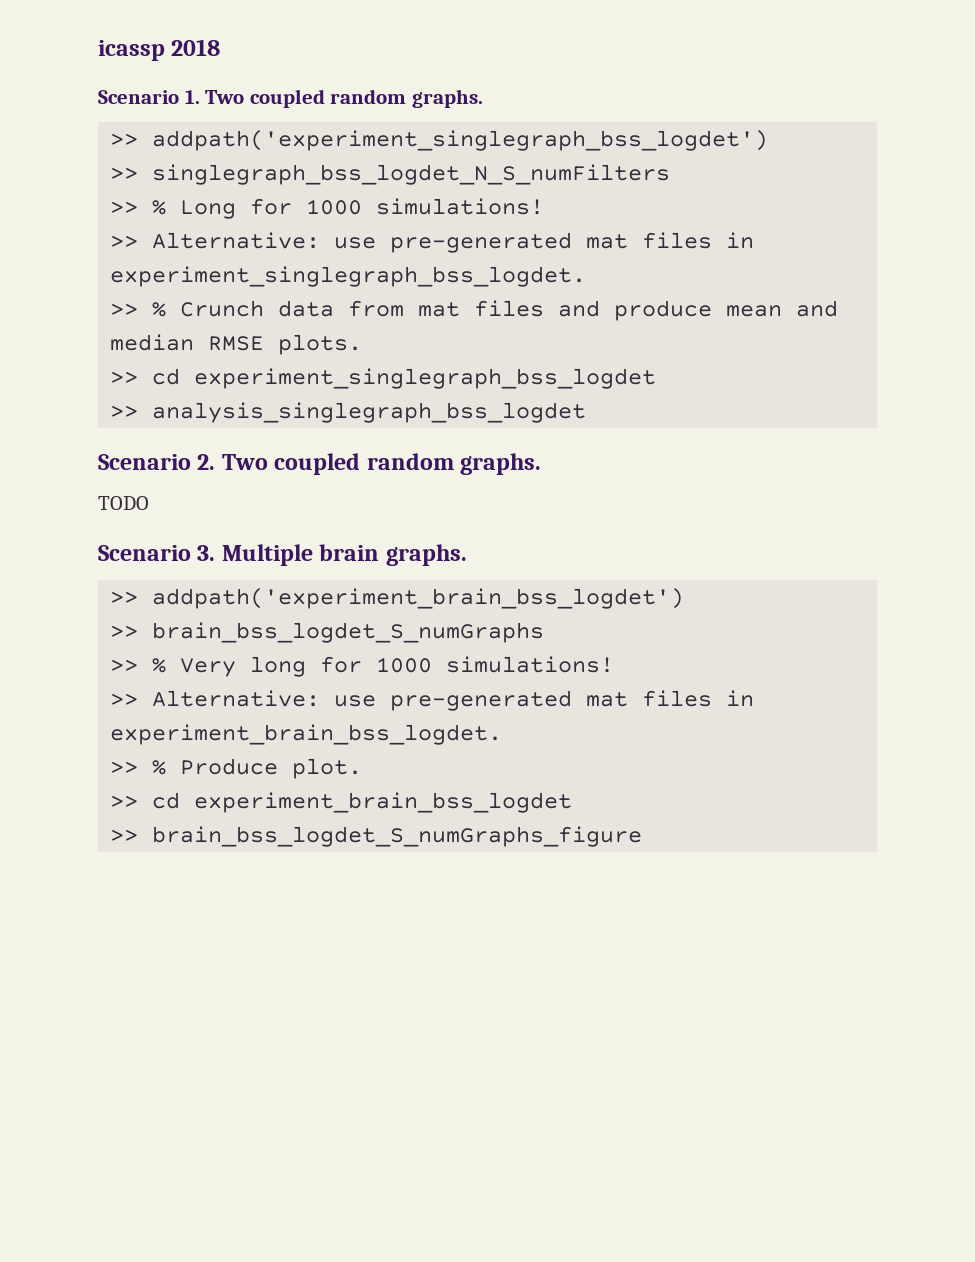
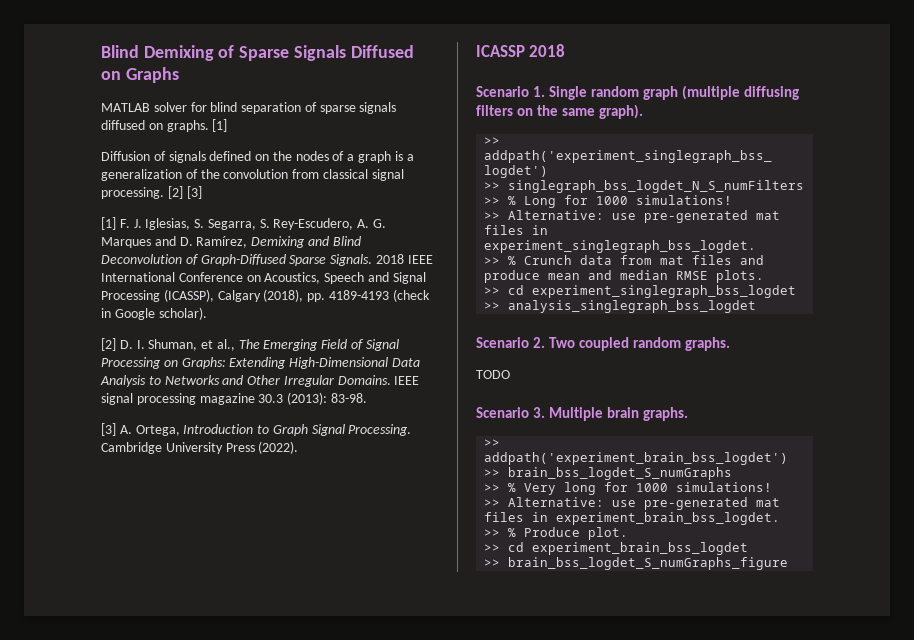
[98,39,221,61] [98,89,483,108] icassp 2018 // Scenario 1. Two coupled random graphs. -> [101,45,414,61] [101,67,179,83] [101,102,397,114] [101,119,228,132] [101,151,414,163] [101,169,404,181] [101,186,202,199] [101,217,387,230] [101,236,361,248] [101,254,433,266] [101,272,426,284] [101,289,430,302] [101,307,207,320] [101,338,399,351] [101,357,420,369] [100,375,420,387] [101,392,367,405] [101,423,412,436] [101,441,299,454] [476,44,566,57] [476,85,800,100] [476,104,644,119] Blind Demixing of Sparse Signals Diffused on Graphs // MATLAB solver for blind separation of sparse signals diffused on graphs. [1] // Diffusion of signals defined on the nodes of a graph is a generalization of the convolution from classical signal processing. [2] [3] // [1] F. J. Iglesias, S. Segarra, S. Rey-Escudero, A. G. Marques and D. Ramírez, Demixing and Blind Deconvolution of Graph-Diffused Sparse Signals. 2018 IEEE International Conference on Acoustics, Speech and Signal Processing (ICASSP), Calgary (2018), pp. 4189-4193 (check in Google scholar). // [2] D. I. Shuman, et al., The Emerging Field of Signal Processing on Graphs: Extending High-Dimensional Data Analysis to Networks and Other Irregular Domains. IEEE signal processing magazine 30.3 (2013): 83-98. // [3] A. Ortega, Introduction to Graph Signal Processing. Cambridge University Press (2022). // ICASSP 2018 // Scenario 1. Single random graph (multiple diffusing filters on the same graph).

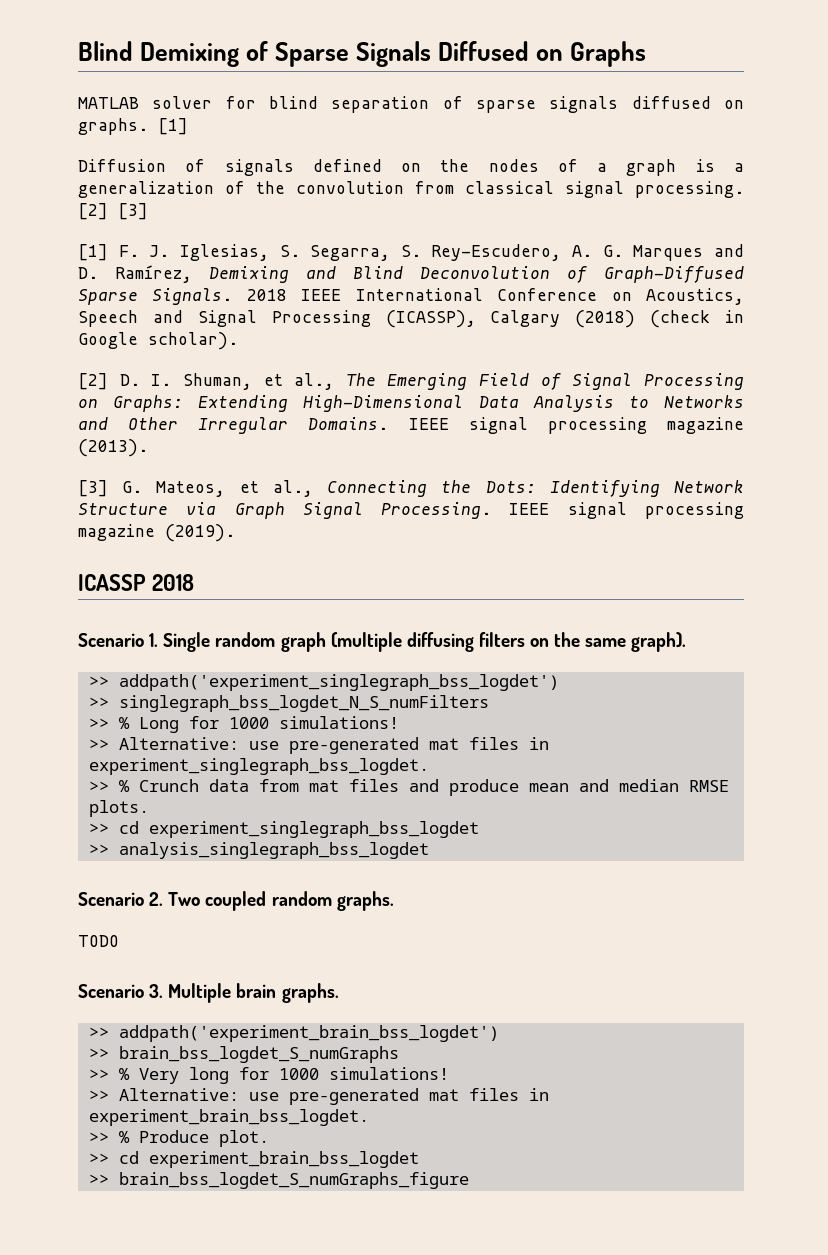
[263,289,389,302] (2018), pp. 4189-4193 -> [575,310,636,328] (2018)
[258,392,367,405] [101,423,412,436] [101,441,299,454] 30.3 (2013): 83-98. // [3] A. Ortega, Introduction to Graph Signal Processing. Cambridge University Press (2022). -> [78,439,148,457] [78,480,744,497] [78,502,744,519] [78,524,235,542] (2013). // [3] G. Mateos, et al., Connecting the Dots: Identifying Network Structure via Graph Signal Processing. IEEE signal processing magazine (2019).

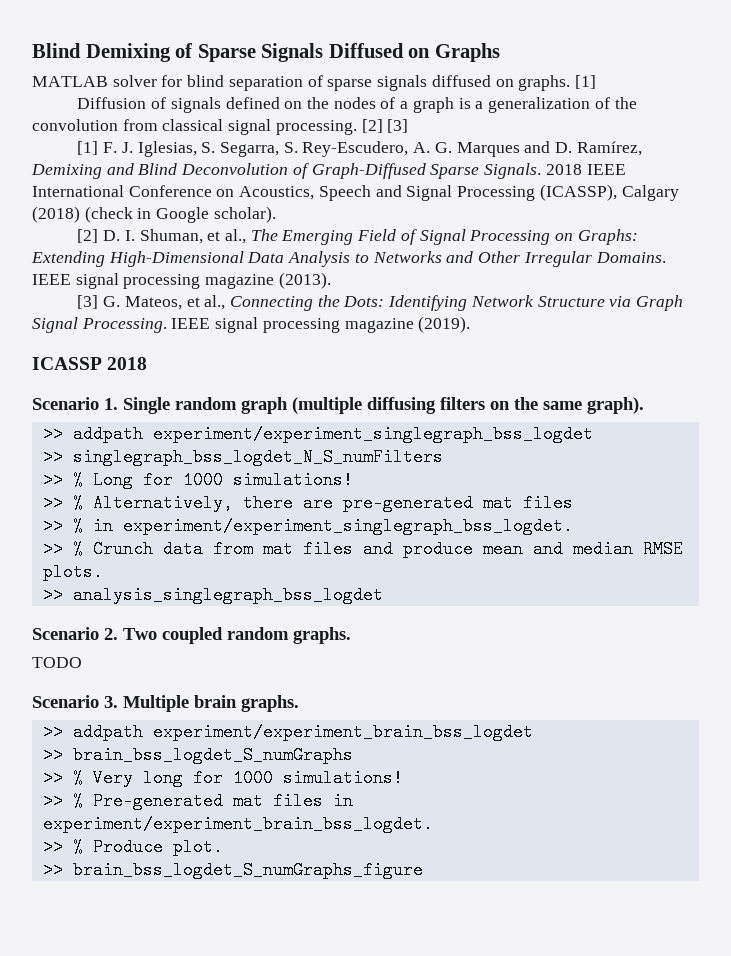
[118,674,559,691] addpath('experiment_singlegraph_bss_logdet') -> [72,425,593,443] addpath experiment/experiment_singlegraph_bss_logdet
[118,737,549,754] [88,758,429,775] Alternative: use pre-generated mat files in experiment_singlegraph_bss_logdet. -> [72,494,573,512] [42,517,573,535] % Alternatively, there are pre-generated mat files // >> % in experiment/experiment_singlegraph_bss_logdet.
[88,821,479,838] // >> cd experiment_singlegraph_bss_logdet -> (103, 572) none
[118,1025,499,1042] addpath('experiment_brain_bss_logdet') -> [72,723,533,741] addpath experiment/experiment_brain_bss_logdet
[118,1088,549,1105] [88,1109,369,1126] Alternative: use pre-generated mat files in experiment_brain_bss_logdet. -> [72,792,353,810] [42,815,433,833] % Pre-generated mat files in experiment/experiment_brain_bss_logdet.
[88,1151,419,1168] // >> cd experiment_brain_bss_logdet -> (223, 847) none

